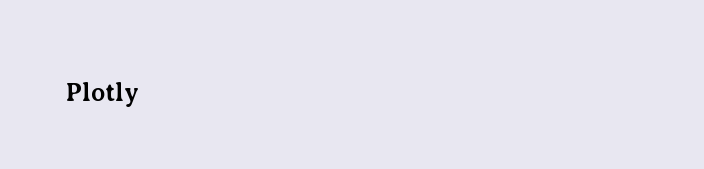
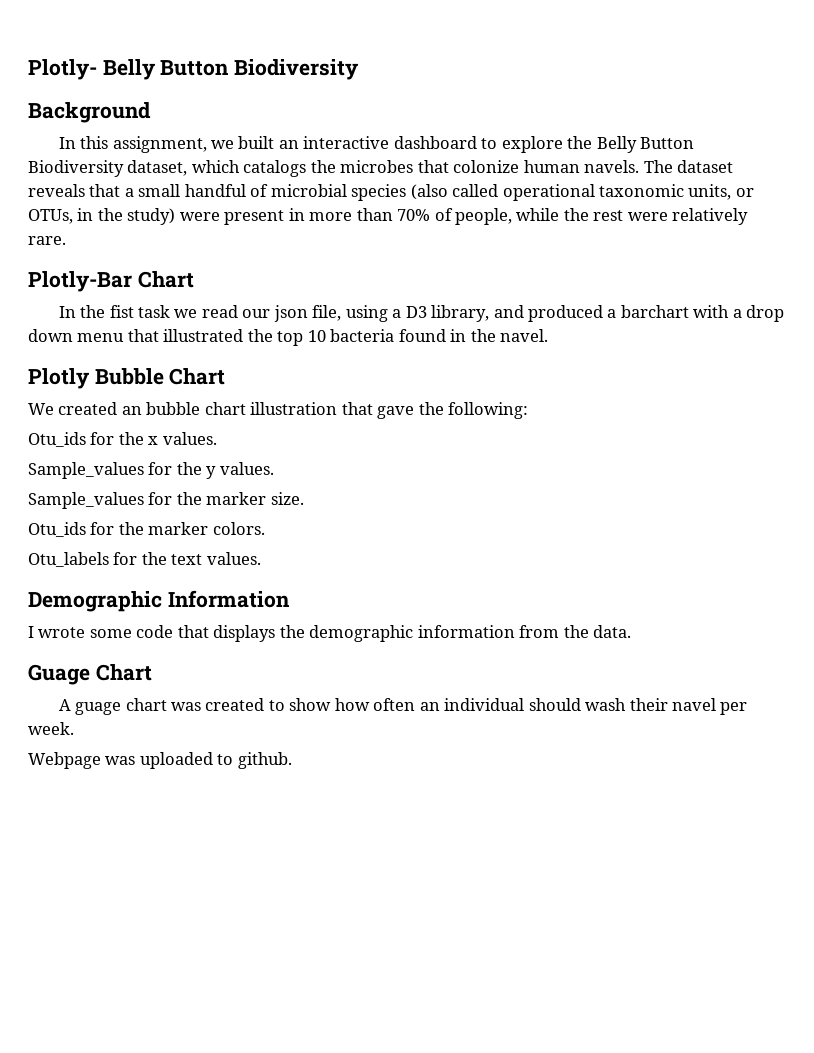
[66,82,139,107] Plotly -> [28,59,360,80] [28,102,151,123] [58,136,695,153] [28,160,734,177] [28,184,754,201] [28,208,749,225] [28,236,66,245] [28,271,194,292] [58,305,785,322] [28,329,549,346] [28,368,226,389] [28,402,529,419] [28,432,217,447] [28,462,274,479] [28,492,304,509] [28,522,265,537] [28,552,261,567] [28,590,290,612] [28,625,632,642] [28,664,152,685] [58,698,748,715] [28,722,74,735] [28,752,292,769] Plotly- Belly Button Biodiversity // Background // In this assignment, we built an interactive dashboard to explore the Belly Button Biodiversity dataset, which catalogs the microbes that colonize human navels. The dataset reveals that a small handful of microbial species (also called operational taxonomic units, or OTUs, in the study) were present in more than 70% of people, while the rest were relatively rare. // Plotly-Bar Chart // In the fist task we read our json file, using a D3 library, and produced a barchart with a drop down menu that illustrated the top 10 bacteria found in the navel. // Plotly Bubble Chart // We created an bubble chart illustration that gave the following: // Otu_ids for the x values. // Sample_values for the y values. // Sample_values for the marker size. // Otu_ids for the marker colors. // Otu_labels for the text values. // Demographic Information // I wrote some code that displays the demographic information from the data. // Guage Chart // A guage chart was created to show how often an individual should wash their navel per week. // Webpage was uploaded to github.

